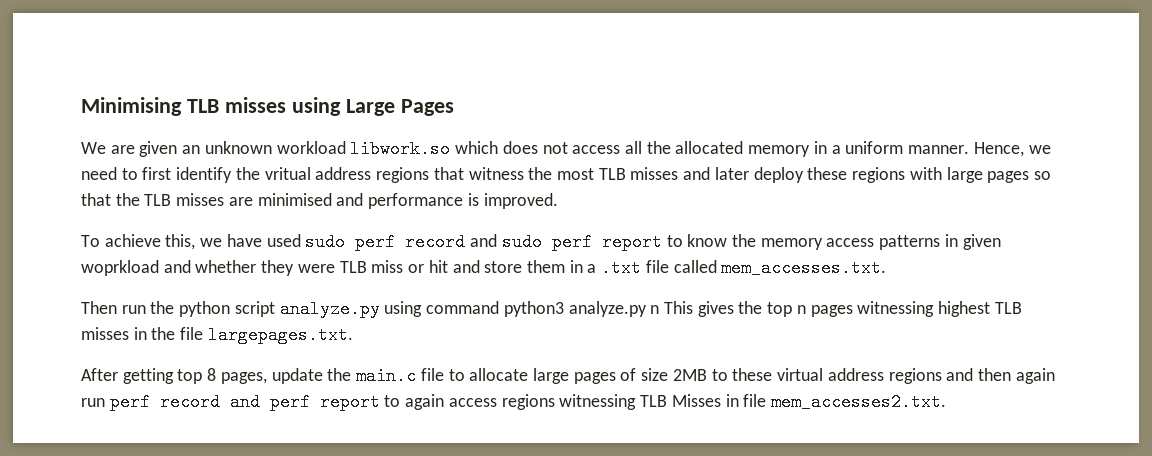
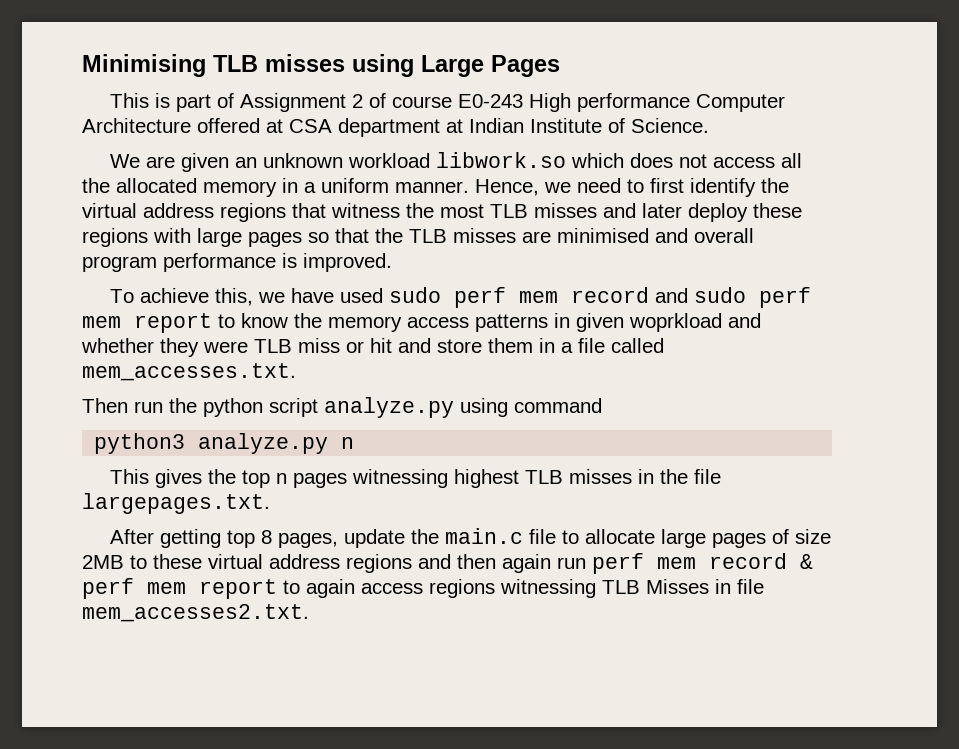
(454, 107) none -> [109,93,785,112] [82,118,709,137] // This is part of Assignment 2 of course E0-243 High performance Computer Architecture offered at CSA department at Indian Institute of Science.
[264,167,311,180] vritual -> [82,203,137,218] virtual
(364, 199) none -> [694,228,754,243] [82,256,157,272] overall program
(396, 242) none -> [518,291,558,303] mem
(592, 242) none -> [82,316,121,328] mem
[601,259,642,277] .txt -> (573, 347) none
(500, 307) none -> (602, 405) //
(660, 309) none -> (355, 443) //
[159,393,310,411] record and perf -> [657,553,813,569] [82,578,186,599] mem record & perf mem

